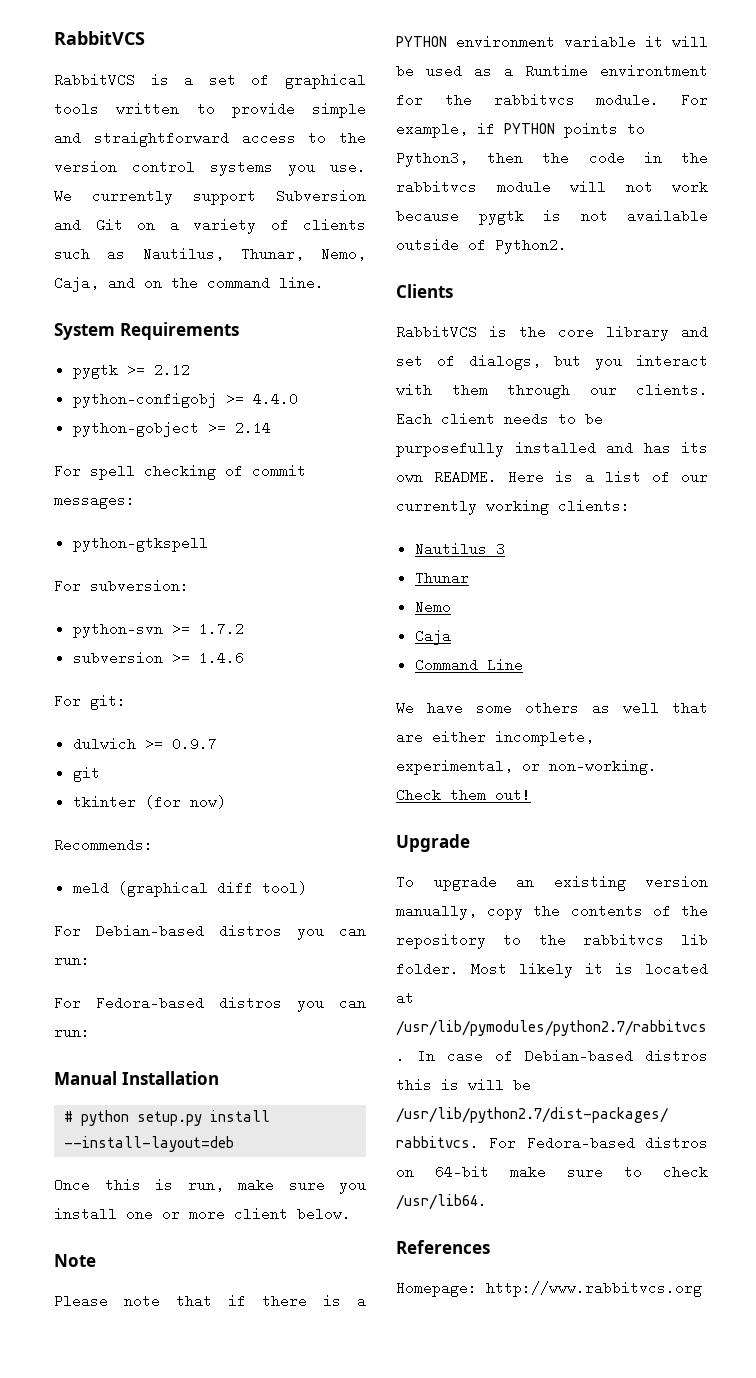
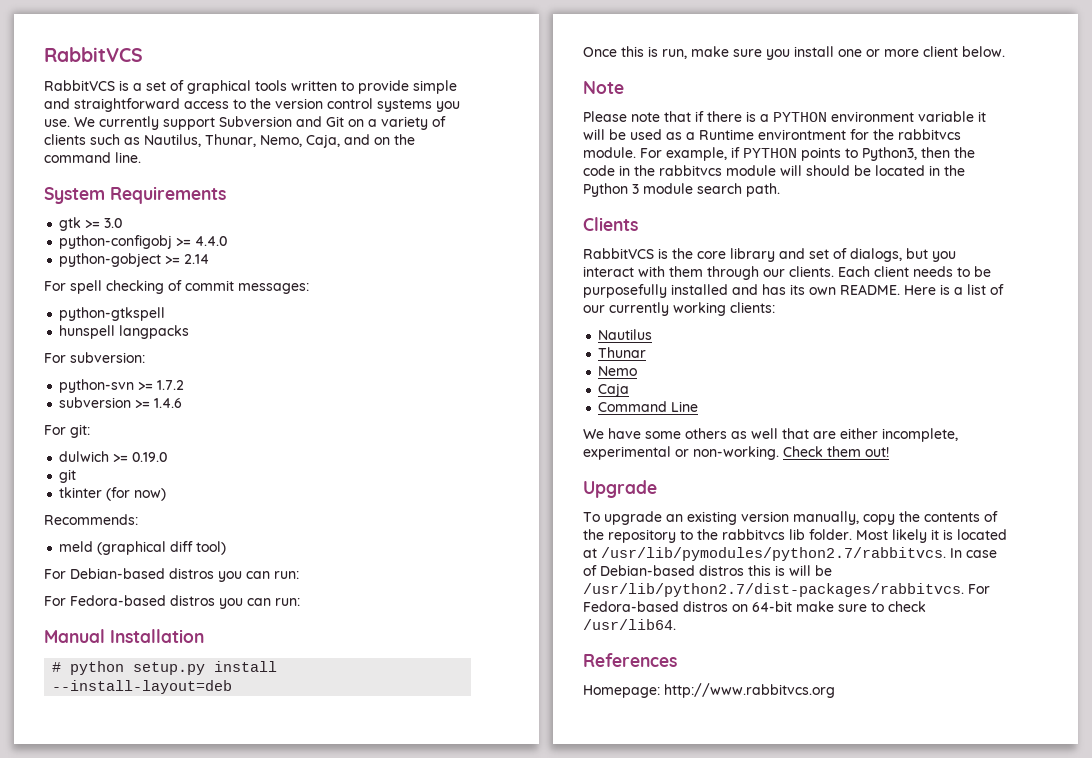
[72,363,190,379] pygtk >= 2.12 -> [59,217,123,231] gtk >= 3.0
(208, 544) none -> [59,325,190,339] // hunspell langpacks
[171,737,217,751] 0.9.7 -> [132,452,168,462] 0.19.0
[625,182,708,192] [396,209,708,225] [396,238,567,254] not work because pygtk is not available outside of Python2. -> [806,165,965,176] [583,183,780,197] should be located in the Python 3 module search path.
[495,542,505,556] 3 -> (653, 334) none
[396,759,513,775] experimental, -> [583,446,671,460] experimental

